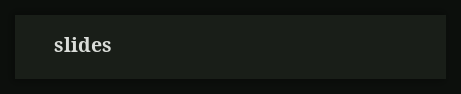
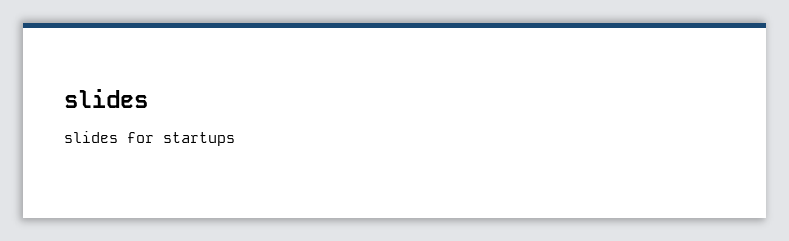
[54,37,112,52] slides -> [64,89,148,108] [64,131,235,146] slides // slides for startups

